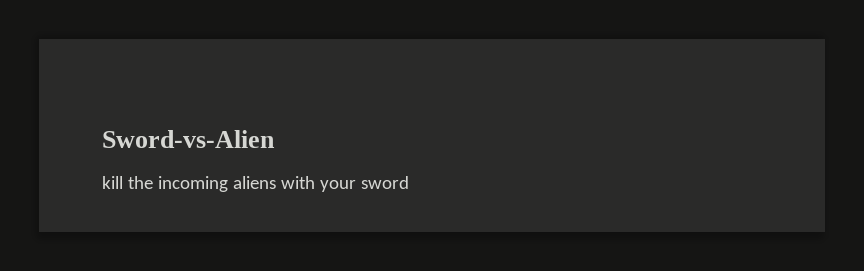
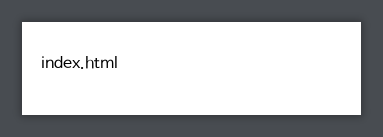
[102,130,275,148] [102,176,409,192] Sword-vs-Alien // kill the incoming aliens with your sword -> [41,56,118,69] index.html

